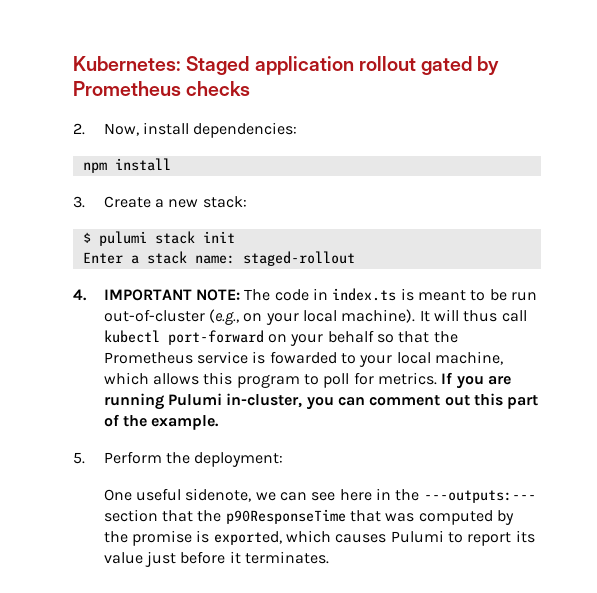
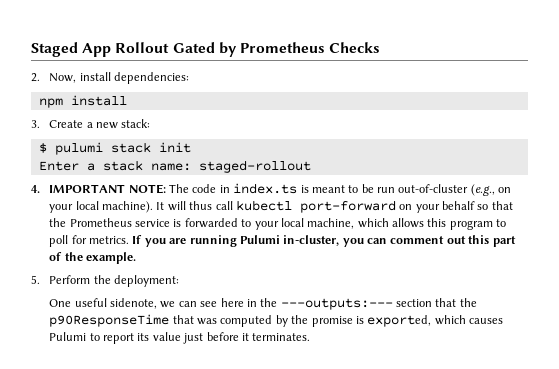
[73,56,473,75] Kubernetes: Staged application rollout gated -> [31,42,215,57] Staged App Rollout Gated
[186,81,251,96] checks -> [329,42,381,53] Checks
[269,351,337,364] fowarded -> [184,218,238,228] forwarded

